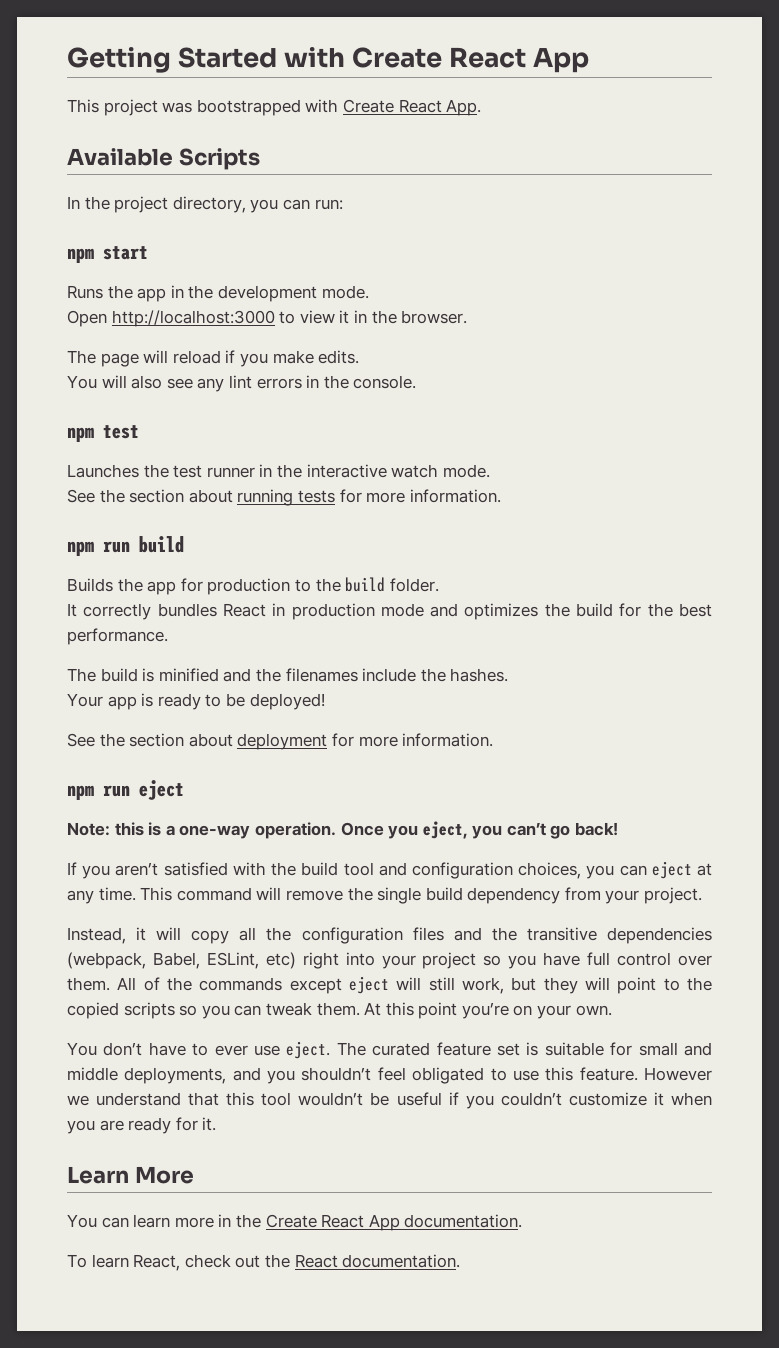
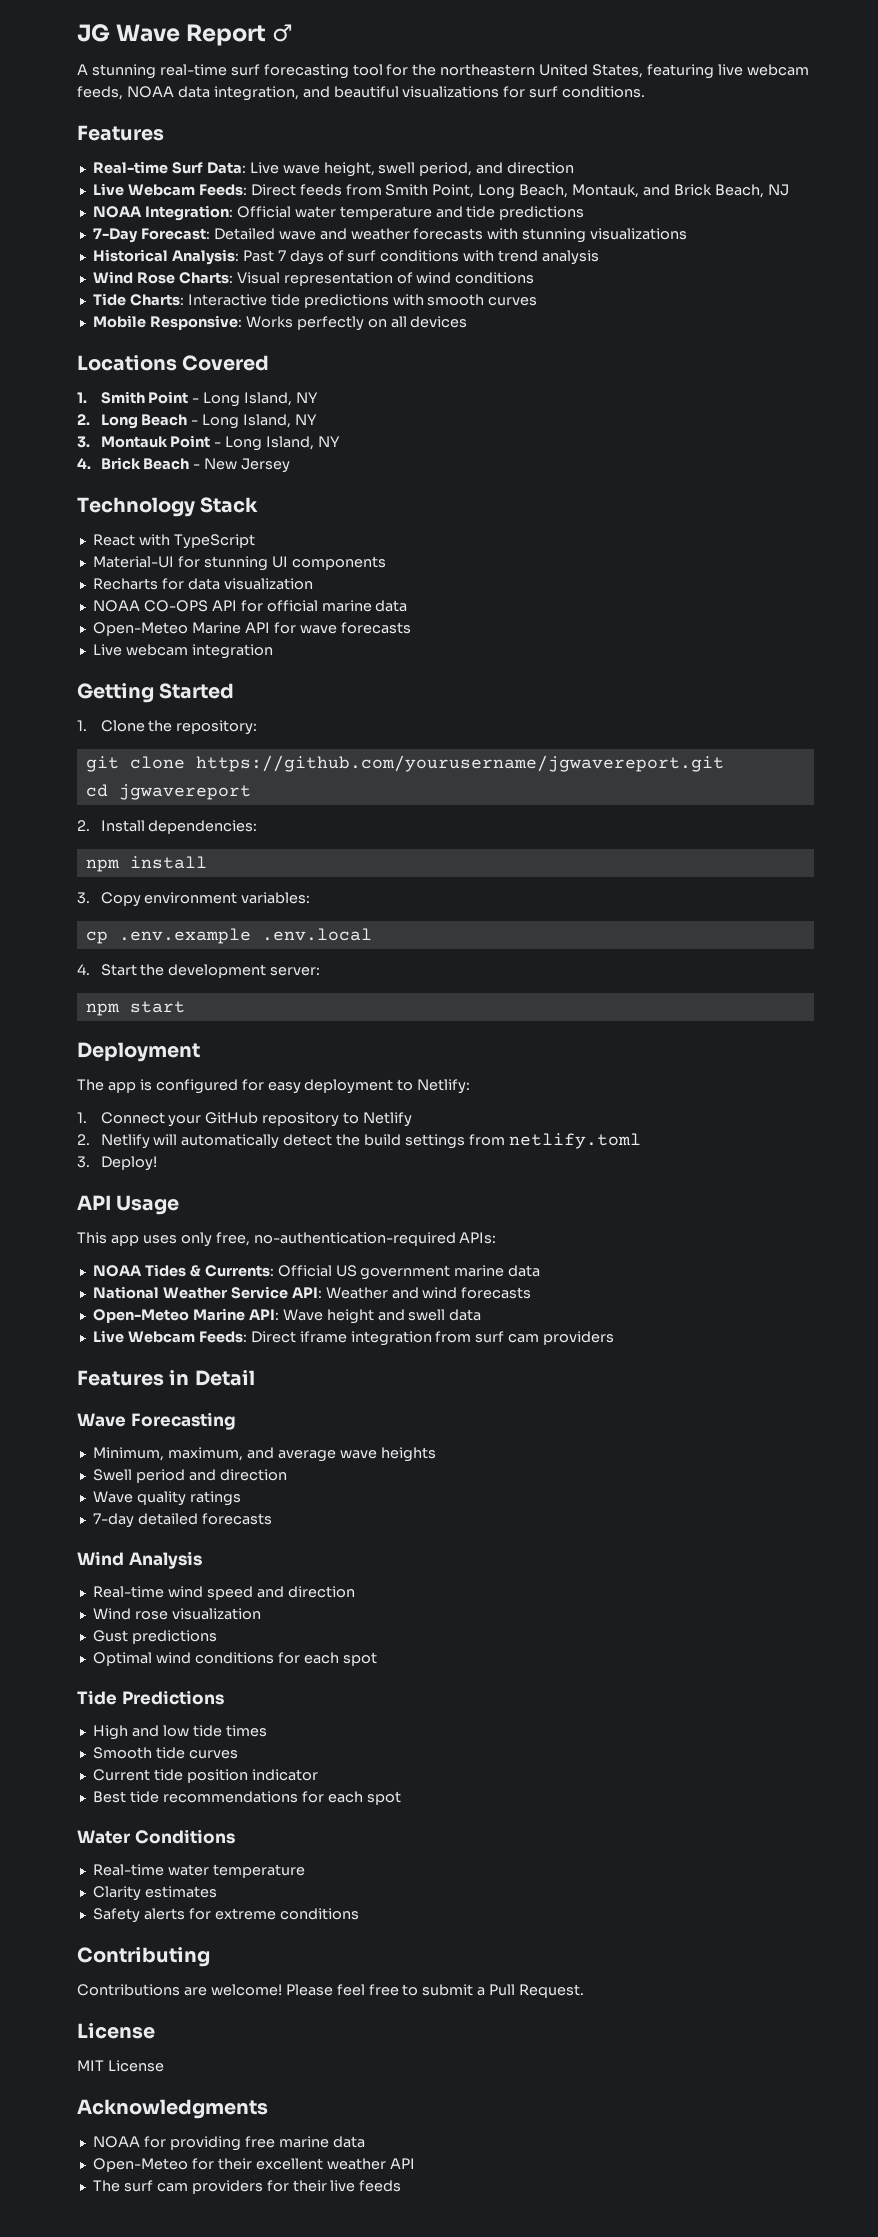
[67,47,590,73] [67,99,482,116] [67,148,260,170] [67,196,343,213] [67,246,148,263] [67,285,369,302] [67,310,468,327] [67,350,360,367] [67,375,417,392] [67,425,139,442] [67,464,490,478] [67,489,501,506] [67,536,184,556] [67,577,439,595] [67,603,712,620] [67,628,168,645] [67,668,509,682] [67,693,325,710] [67,733,494,750] [67,780,184,800] [67,821,619,839] [67,861,712,879] [67,887,703,904] [67,927,712,944] [67,952,712,969] [67,976,712,994] [67,1002,612,1019] [67,1041,712,1059] [67,1067,713,1084] [67,1092,713,1109] [67,1117,217,1134] [67,1166,194,1184] [67,1214,523,1231] [67,1254,461,1271] Getting Started with Create React App // This project was bootstrapped with Create React App. // Available Scripts // In the project directory, you can run: // npm start // Runs the app in the development mode. // Open http://localhost:3000 to view it in the browser. // The page will reload if you make edits. // You will also see any lint errors in the console. // npm test // Launches the test runner in the interactive watch mode. // See the section about running tests for more information. // npm run build // Builds the app for production to the build folder. // It correctly bundles React in production mode and optimizes the build for the best performance. // The build is minified and the filenames include the hashes. // Your app is ready to be deployed! // See the section about deployment for more information. // npm run eject // Note: this is a one-way operation. Once you eject, you can’t go back! // If you aren’t satisfied with the build tool and configuration choices, you can eject at any time. This command will remove the single build dependency from your project. // Instead, it will copy all the configuration files and the transitive dependencies (webpack, Babel, ESLint, etc) right into your project so you have full control over them. All of the commands except eject will still work, but they will point to the copied scripts so you can tweak them. At this point you’re on your own. // You don’t have to ever use eject. The curated feature set is suitable for small and middle deployments, and you shouldn’t feel obligated to use this feature. However we understand that this tool wouldn’t be useful if you couldn’t customize it when you are ready for it. // Learn More // You can learn more in the Create React App documentation. // To learn React, check out the React documentation. -> [77,24,294,46] [77,64,809,79] [77,86,646,101] [77,125,164,141] [92,161,575,177] [92,183,789,199] [92,205,585,221] [92,228,688,243] [92,249,600,265] [92,271,535,286] [92,293,538,308] [92,315,468,331] [77,355,270,371] [77,391,319,407] [77,414,318,429] [77,435,341,451] [77,457,291,473] [77,497,259,517] [92,534,255,549] [92,556,386,571] [92,578,313,590] [92,600,408,612] [92,622,411,636] [92,644,273,659] [77,683,235,703] [77,720,258,735] [85,755,724,772] [85,784,251,800] [77,820,258,834] [85,856,207,872] [77,892,311,907] [85,928,372,944] [77,964,321,978] [85,1001,185,1016] [77,1042,200,1062] [77,1079,471,1094] [77,1112,413,1127] [77,1133,641,1149] [77,1156,157,1171] [77,1195,180,1215] [77,1232,497,1247] [92,1264,541,1280] [92,1286,532,1299] [92,1308,482,1324] [92,1330,615,1346] [77,1370,255,1386] [77,1412,236,1430] [92,1447,436,1462] [92,1469,287,1483] [92,1491,241,1506] [92,1513,272,1528] [77,1551,202,1569] [92,1586,355,1600] [92,1608,261,1620] [92,1630,217,1644] [92,1652,377,1666] [77,1690,224,1705] [92,1725,267,1740] [92,1747,238,1759] [92,1769,318,1783] [92,1791,401,1805] [77,1829,235,1844] [92,1864,305,1878] [92,1886,217,1901] [92,1908,359,1923] [77,1947,210,1967] [77,1984,585,1998] [77,2023,155,2039] [77,2060,164,2072] [77,2099,268,2119] [92,2136,365,2151] [92,2158,415,2172] [92,2180,402,2194] JG Wave Report ♂ // A stunning real-time surf forecasting tool for the northeastern United States, featuring live webcam feeds, NOAA data integration, and beautiful visualizations for surf conditions. // Features // Real-time Surf Data: Live wave height, swell period, and direction // Live Webcam Feeds: Direct feeds from Smith Point, Long Beach, Montauk, and Brick Beach, NJ // NOAA Integration: Official water temperature and tide predictions // 7-Day Forecast: Detailed wave and weather forecasts with stunning visualizations // Historical Analysis: Past 7 days of surf conditions with trend analysis // Wind Rose Charts: Visual representation of wind conditions // Tide Charts: Interactive tide predictions with smooth curves // Mobile Responsive: Works perfectly on all devices // Locations Covered // 1. Smith Point - Long Island, NY // 2. Long Beach - Long Island, NY // 3. Montauk Point - Long Island, NY // 4. Brick Beach - New Jersey // Technology Stack // React with TypeScript // Material-UI for stunning UI components // Recharts for data visualization // NOAA CO-OPS API for official marine data // Open-Meteo Marine API for wave forecasts // Live webcam integration // Getting Started // 1. Clone the repository: // git clone https://github.com/yourusername/jgwavereport.git // cd jgwavereport // 2. Install dependencies: // npm install // 3. Copy environment variables: // cp .env.example .env.local // 4. Start the development server: // npm start // Deployment // The app is configured for easy deployment to Netlify: // 1. Connect your GitHub repository to Netlify // 2. Netlify will automatically detect the build settings from netlify.toml // 3. Deploy! // API Usage // This app uses only free, no-authentication-required APIs: // NOAA Tides & Currents: Official US government marine data // National Weather Service API: Weather and wind forecasts // Open-Meteo Marine API: Wave height and swell data // Live Webcam Feeds: Direct iframe integration from surf cam providers // Features in Detail // Wave Forecasting // Minimum, maximum, and average wave heights // Swell period and direction // Wave quality ratings // 7-day detailed forecasts // Wind Analysis // Real-time wind speed and direction // Wind rose visualization // Gust predictions // Optimal wind conditions for each spot // Tide Predictions // High and low tide times // Smooth tide curves // Current tide position indicator // Best tide recommendations for each spot // Water Conditions // Real-time water temperature // Clarity estimates // Safety alerts for extreme conditions // Contributing // Contributions are welcome! Please feel free to submit a Pull Request. // License // MIT License // Acknowledgments // NOAA for providing free marine data // Open-Meteo for their excellent weather API // The surf cam providers for their live feeds

